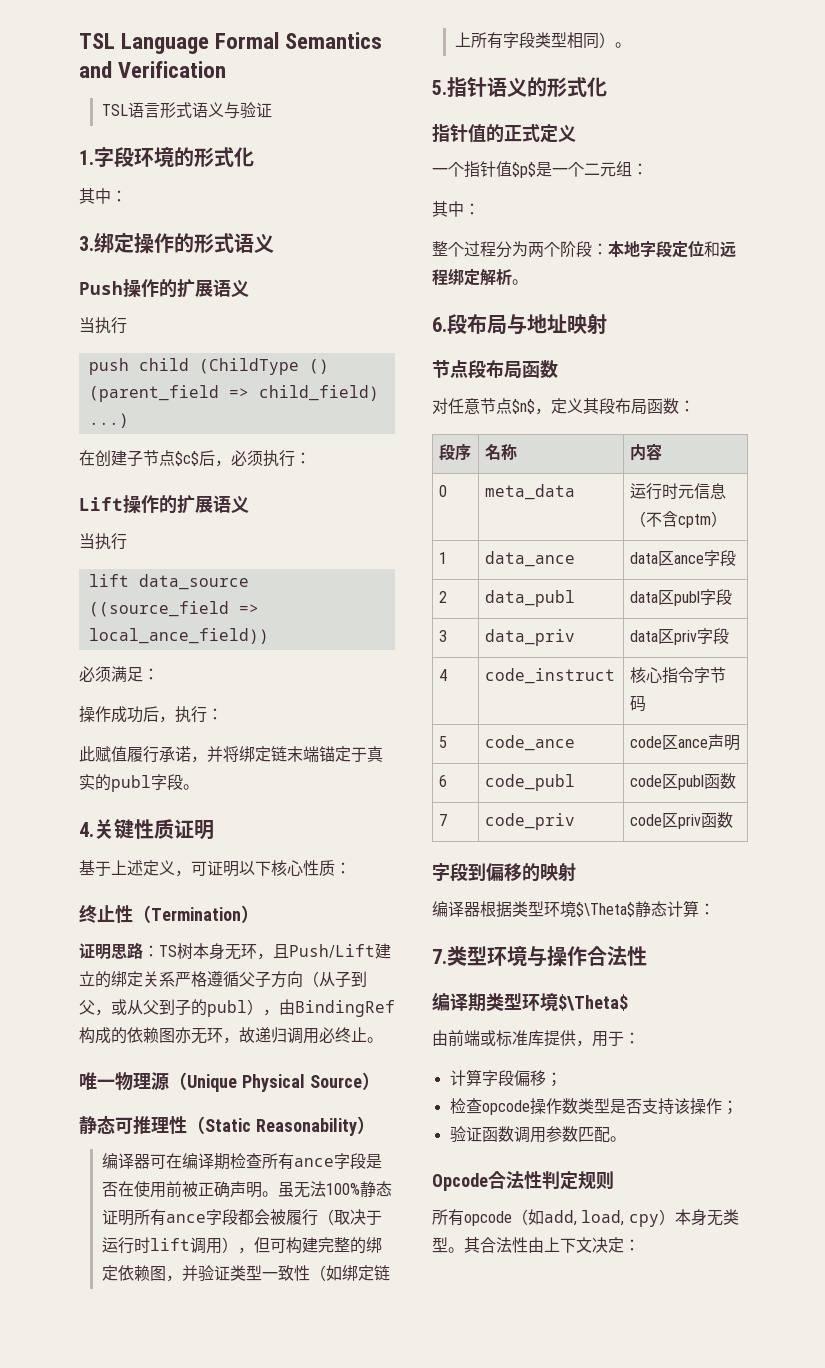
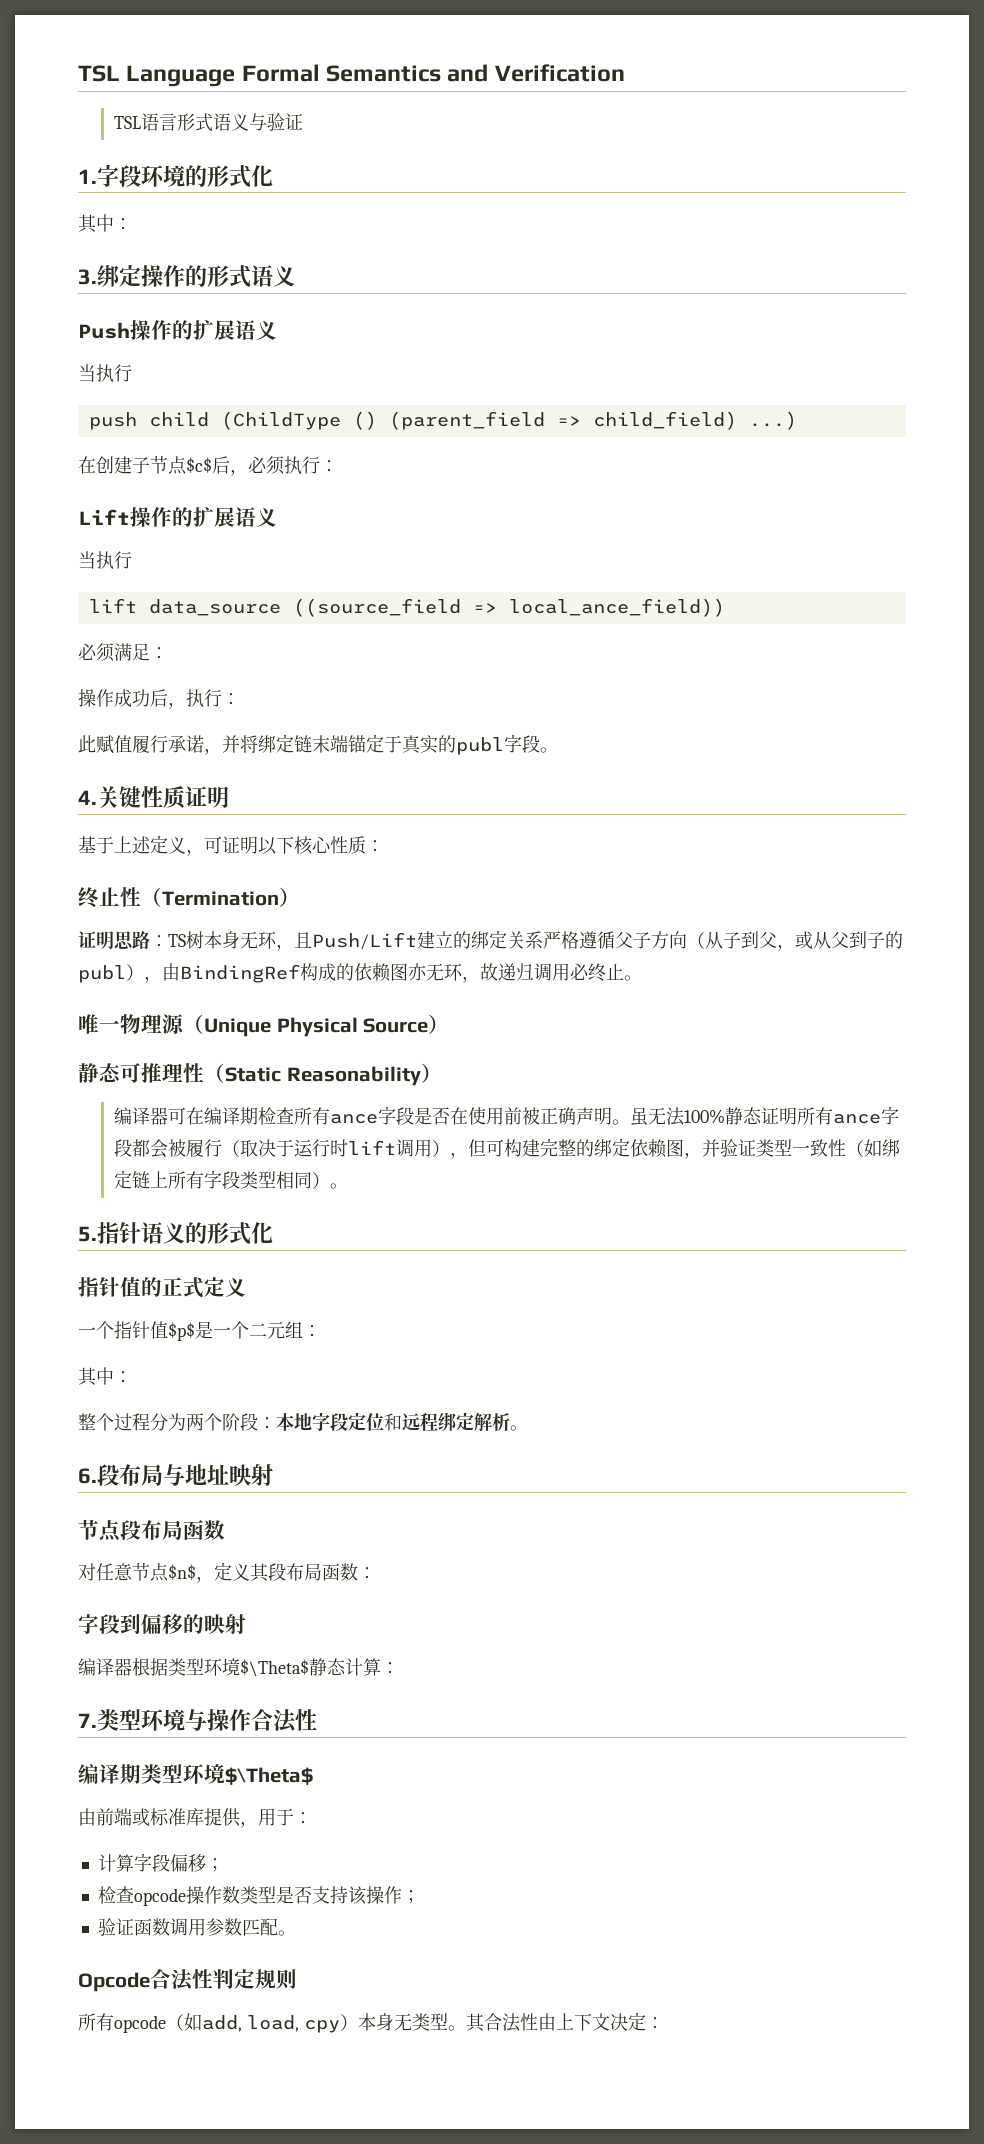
[439,444,472,461] [485,444,518,460] [630,443,663,461] [439,485,448,497] [485,484,576,500] [630,483,727,500] [630,511,728,528] [439,552,448,564] [485,551,576,567] [630,550,737,566] [439,591,448,603] [485,590,576,607] [630,589,733,606] [439,630,448,642] [485,629,576,646] [630,628,730,645] [439,669,448,681] [485,668,616,684] [630,667,727,684] [630,695,647,712] [439,736,448,748] [485,735,576,751] [630,734,741,751] [439,775,448,787] [485,774,576,791] [630,773,737,790] [439,814,448,826] [485,813,576,830] [630,812,734,829] // 段序 | 名称 | 内容 // 0 | meta_data | 运行时元信息（不含cptm） // 1 | data_ance | data区ance字段 // 2 | data_publ | data区publ字段 // 3 | data_priv | data区priv字段 // 4 | code_instruct | 核心指令字节码 // 5 | code_ance | code区ance声明 // 6 | code_publ | code区publ函数 // 7 | code_priv | code区priv函数 -> (376, 1573) none

